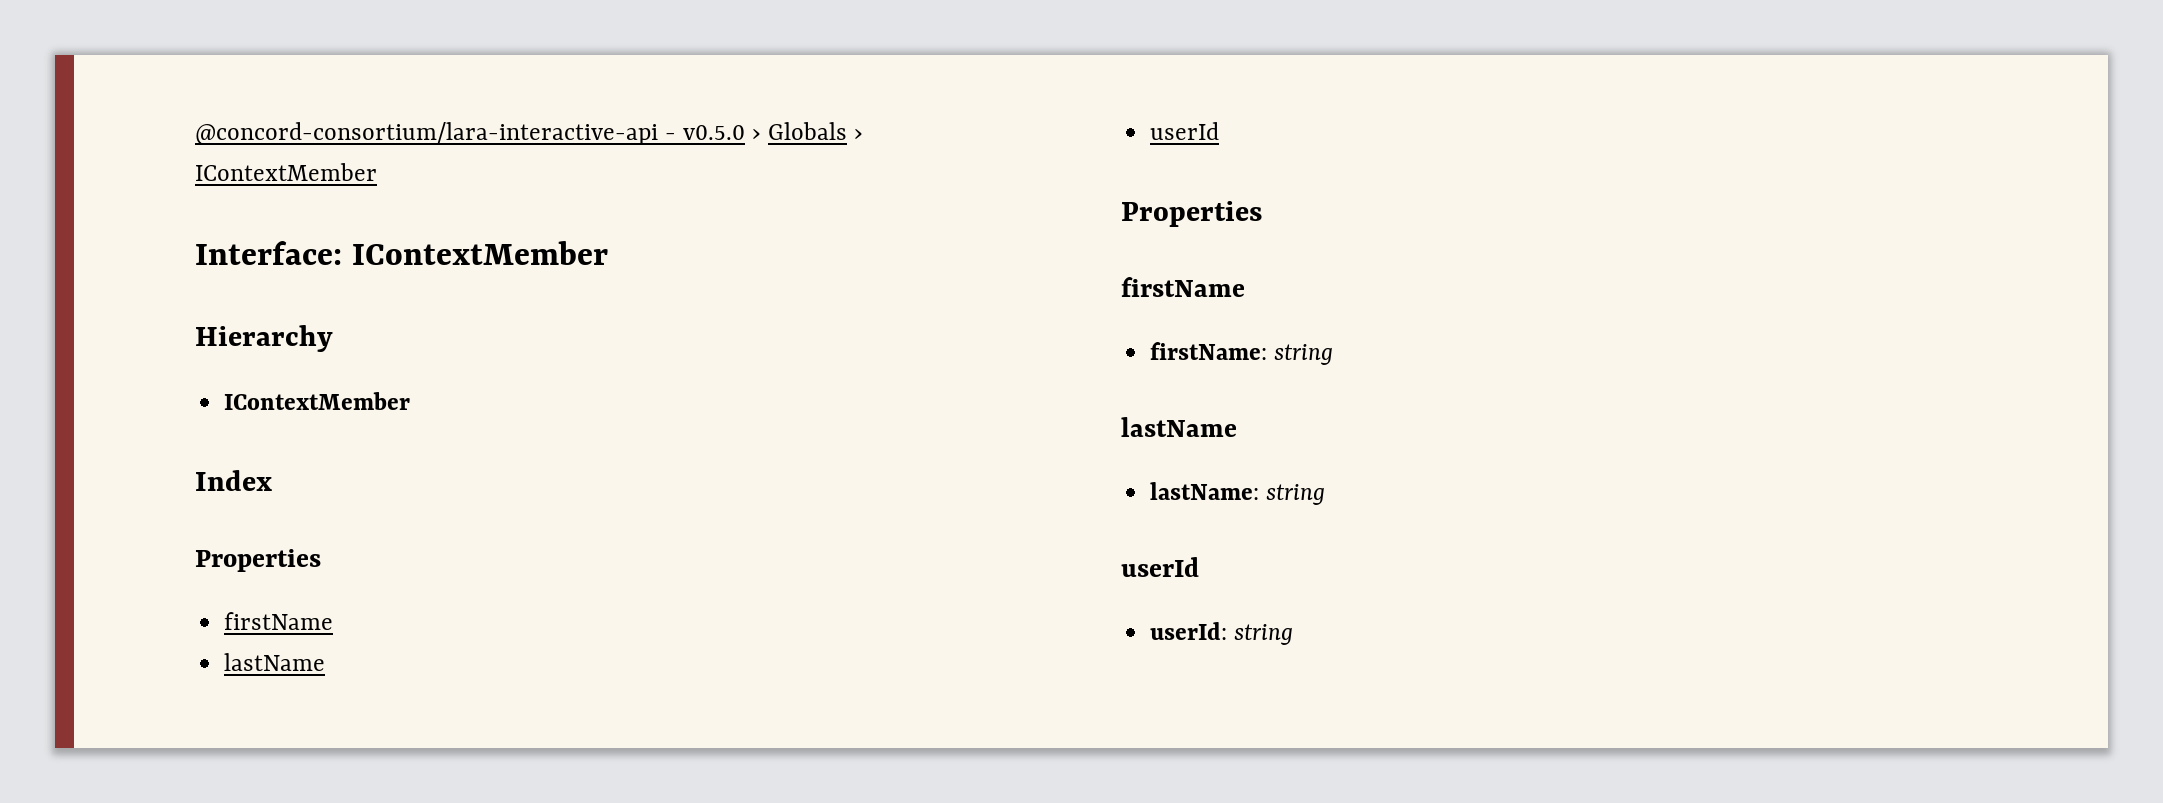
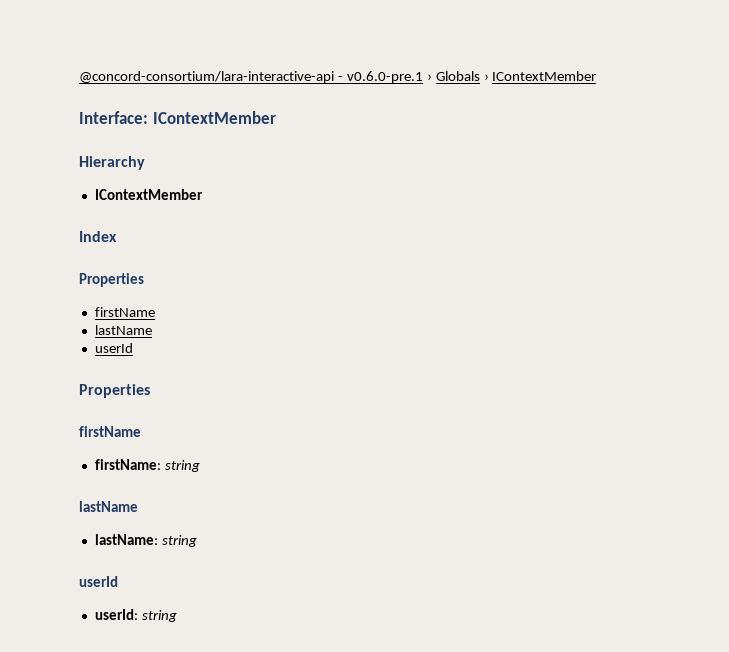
[683,125,746,140] v0.5.0 -> [346,71,423,83] v0.6.0-pre.1

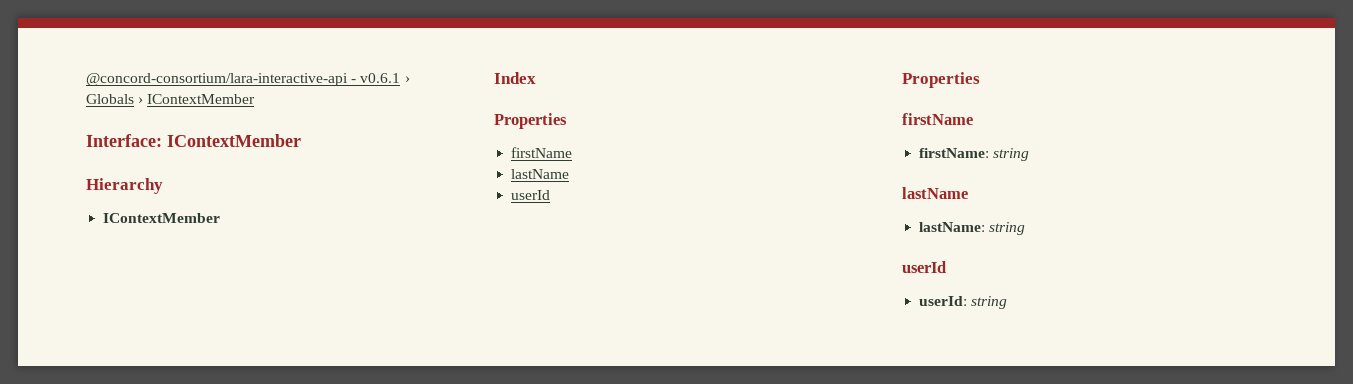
[346,71,423,83] v0.6.0-pre.1 -> [360,73,401,83] v0.6.1

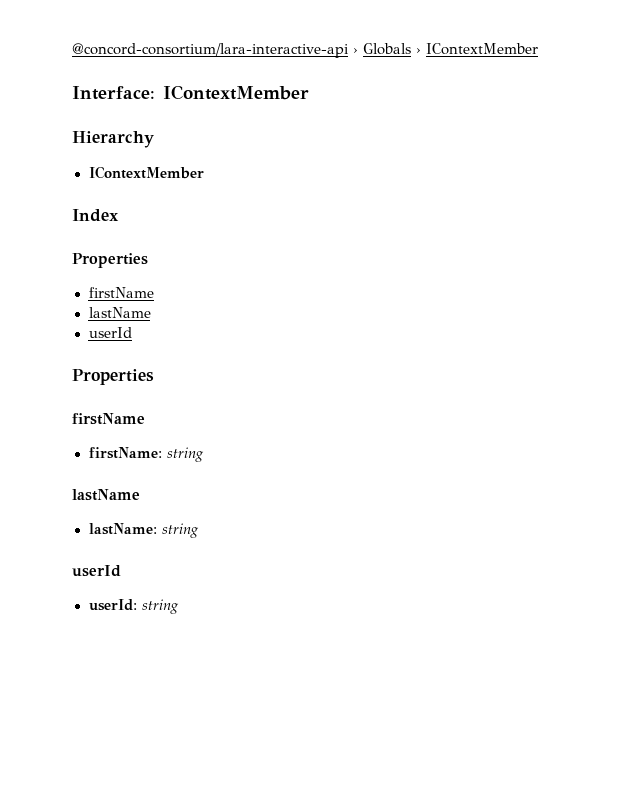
[351,73,401,83] - v0.6.1 -> (349, 50) none

